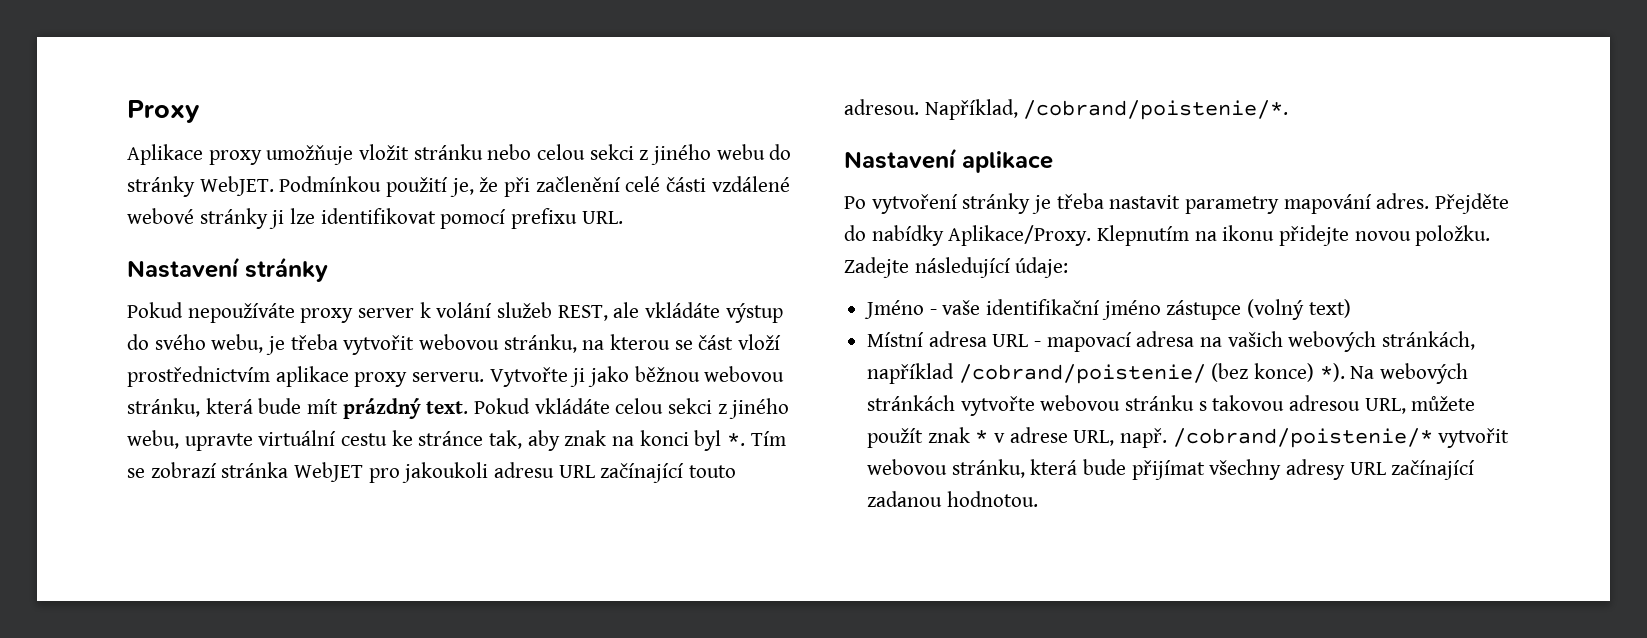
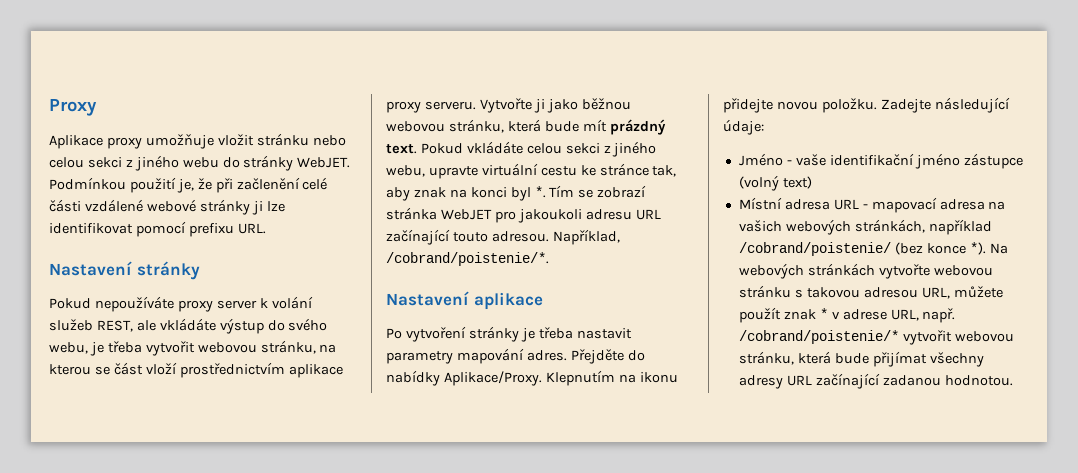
[1254,363,1315,382] konce) -> [926,243,966,254] konce

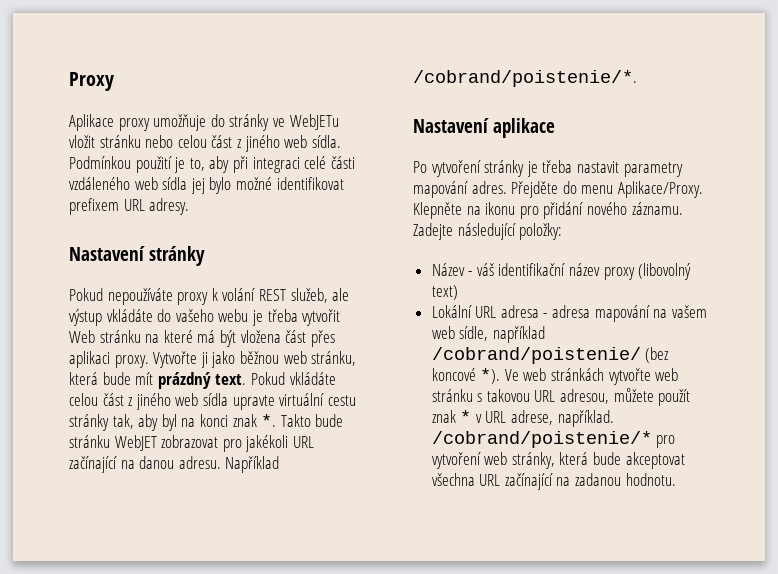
(214, 141) none -> [210,114,339,131] do stránky ve WebJETu
[87,155,351,171] [49,177,328,193] [49,199,285,215] [49,221,266,237] sekci z jiného webu do stránky WebJET. Podmínkou použití je, že při začlenění celé části vzdálené webové stránky ji lze identifikovat pomocí prefixu URL. -> [211,135,341,152] [69,156,355,173] [69,177,344,194] [69,198,190,215] část z jiného web sídla. Podmínkou použití je to, aby při integraci celé části vzdáleného web sídla jej bylo možné identifikovat prefixem URL adresy.
[216,300,257,309] server -> (209, 298) none
[49,318,328,334] [49,340,337,356] [49,362,343,378] [386,101,476,113] služeb REST, ale vkládáte výstup do svého webu, je třeba vytvořit webovou stránku, na kterou se část vloží prostřednictvím aplikace proxy serveru. -> [258,288,350,303] [69,309,341,326] [69,330,335,347] [69,351,149,368] REST služeb, ale výstup vkládáte do vašeho webu je třeba vytvořit Web stránku na které má být vložena část přes aplikaci proxy.
[386,121,445,132] webovou -> [283,351,307,364] web
[565,141,657,157] [386,165,425,177] sekci z jiného webu, -> [102,393,228,410] část z jiného web sídla
[580,163,649,176] ke stránce -> [69,414,109,431] stránky
[413,187,446,198] znak -> [161,414,177,431] byl
[510,185,647,201] [386,207,661,223] [386,229,620,245] byl *. Tím se zobrazí stránka WebJET pro jakoukoli adresu URL začínající touto adresou. Například, -> [232,414,344,427] [69,435,314,452] [69,456,280,473] znak *. Takto bude stránku WebJET zobrazovat pro jakékoli URL začínající na danou adresu. Například
[386,370,678,386] [723,97,1010,113] [723,119,764,135] [738,153,1023,169] [738,175,812,191] [738,197,1006,213] [738,219,992,235] [738,242,1008,256] [738,263,804,279] nabídky Aplikace/Proxy. Klepnutím na ikonu přidejte novou položku. Zadejte následující údaje: // Jméno - vaše identifikační jméno zástupce (volný text) // Místní adresa URL - mapovací adresa na vašich webových stránkách, například /cobrand/poistenie/ (bez konce *). Na webových -> [581,181,703,198] [413,202,683,219] [413,223,563,240] [431,263,692,280] [431,285,458,300] [431,305,707,322] [431,326,545,343] [431,347,670,364] [431,368,547,384] menu Aplikace/Proxy. Klepněte na ikonu pro přidání nového záznamu. Zadejte následující položky: // Název - váš identifikační název proxy (libovolný text) // Lokální URL adresa - adresa mapování na vašem web sídle, například /cobrand/poistenie/ (bez koncové *). Ve web
[933,265,993,276] webovou -> [655,368,679,381] web
[863,287,950,299] adresou URL, -> [534,389,610,404] URL adresou,
[842,308,956,323] [738,330,1014,345] [738,351,984,367] [738,373,1013,389] adrese URL, např. /cobrand/poistenie/* vytvořit webovou stránku, která bude přijímat všechny adresy URL začínající zadanou hodnotou. -> [485,410,614,427] [431,431,676,448] [431,452,685,469] [431,473,676,490] URL adrese, například. /cobrand/poistenie/* pro vytvoření web stránky, která bude akceptovat všechna URL začínající na zadanou hodnotu.

